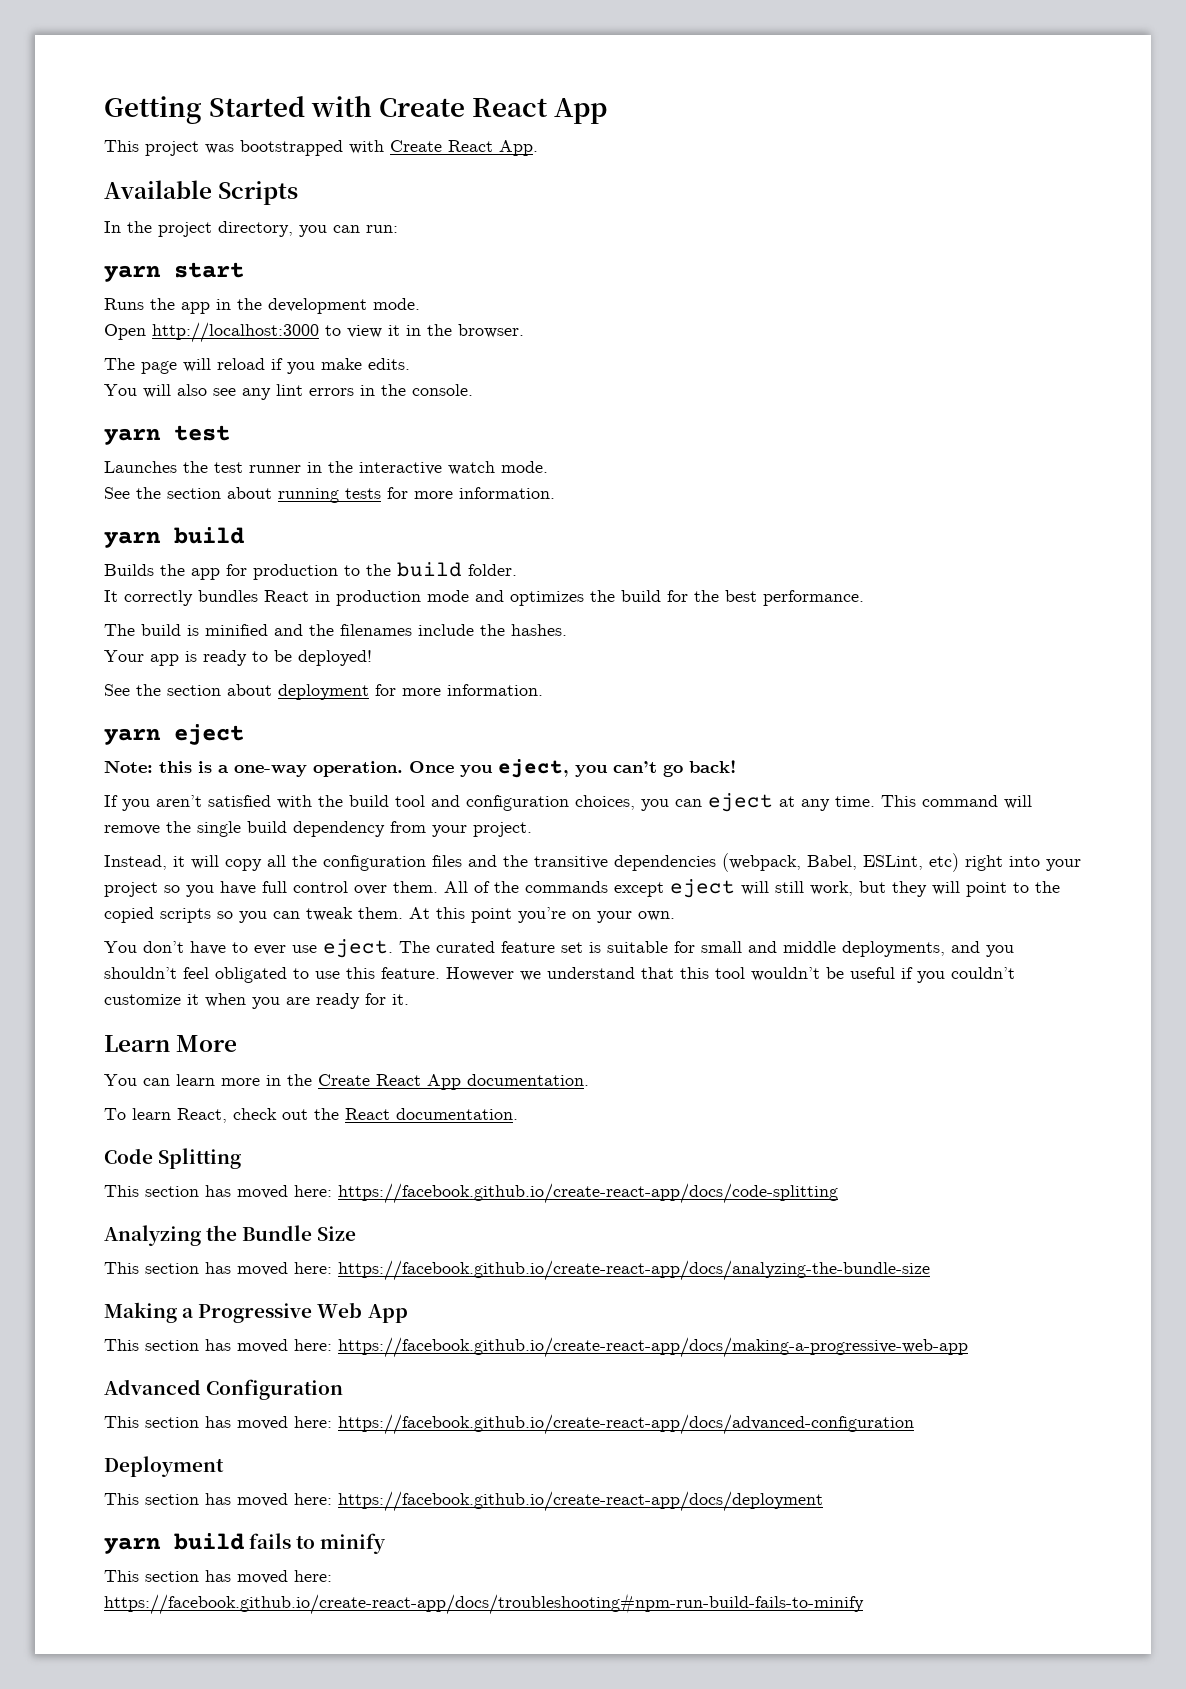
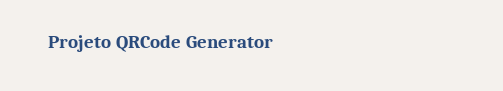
[104,96,608,124] [104,140,538,156] [104,180,299,205] [104,221,398,237] [104,262,244,282] [104,298,420,314] [104,322,524,343] [104,358,410,374] [104,384,473,400] [104,425,230,445] [104,461,548,475] [104,487,555,503] [104,527,244,548] [104,562,517,580] [104,590,864,606] [104,624,567,636] [104,650,372,666] [104,684,543,700] [104,724,244,745] [104,759,736,778] [104,793,1032,812] [104,821,532,837] [104,853,1081,872] [104,879,1060,898] [104,907,675,923] [104,939,1014,958] [104,967,1015,983] [104,993,409,1009] [104,1035,238,1052] [104,1074,589,1090] [104,1108,518,1123] [104,1148,242,1169] [104,1183,838,1204] [104,1225,357,1246] [104,1260,930,1281] [104,1302,408,1323] [104,1337,968,1358] [104,1379,344,1400] [104,1414,914,1435] [104,1456,224,1477] [104,1491,823,1512] [104,1533,387,1554] [104,1570,332,1584] [104,1593,864,1615] Getting Started with Create React App // This project was bootstrapped with Create React App. // Available Scripts // In the project directory, you can run: // yarn start // Runs the app in the development mode. // Open http://localhost:3000 to view it in the browser. // The page will reload if you make edits. // You will also see any lint errors in the console. // yarn test // Launches the test runner in the interactive watch mode. // See the section about running tests for more information. // yarn build // Builds the app for production to the build folder. // It correctly bundles React in production mode and optimizes the build for the best performance. // The build is minified and the filenames include the hashes. // Your app is ready to be deployed! // See the section about deployment for more information. // yarn eject // Note: this is a one-way operation. Once you eject, you can’t go back! // If you aren’t satisfied with the build tool and configuration choices, you can eject at any time. This command will remove the single build dependency from your project. // Instead, it will copy all the configuration files and the transitive dependencies (webpack, Babel, ESLint, etc) right into your project so you have full control over them. All of the commands except eject will still work, but they will point to the copied scripts so you can tweak them. At this point you’re on your own. // You don’t have to ever use eject. The curated feature set is suitable for small and middle deployments, and you shouldn’t feel obligated to use this feature. However we understand that this tool wouldn’t be useful if you couldn’t customize it when you are ready for it. // Learn More // You can learn more in the Create React App documentation. // To learn React, check out the React documentation. // Code Splitting // This section has moved here: https://facebook.github.io/create-react-app/docs/code-splitting // Analyzing the Bundle Size // This section has moved here: https://facebook.github.io/create-react-app/docs/analyzing-the-bundle-size // Making a Progressive Web App // This section has moved here: https://facebook.github.io/create-react-app/docs/making-a-progressive-web-app // Advanced Configuration // This section has moved here: https://facebook.github.io/create-react-app/docs/advanced-configuration // Deployment // This section has moved here: https://facebook.github.io/create-react-app/docs/deployment // yarn build fails to minify // This section has moved here: https://facebook.github.io/create-react-app/docs/troubleshooting#npm-run-build-fails-to-minify -> [48,35,273,52] Projeto QRCode Generator

